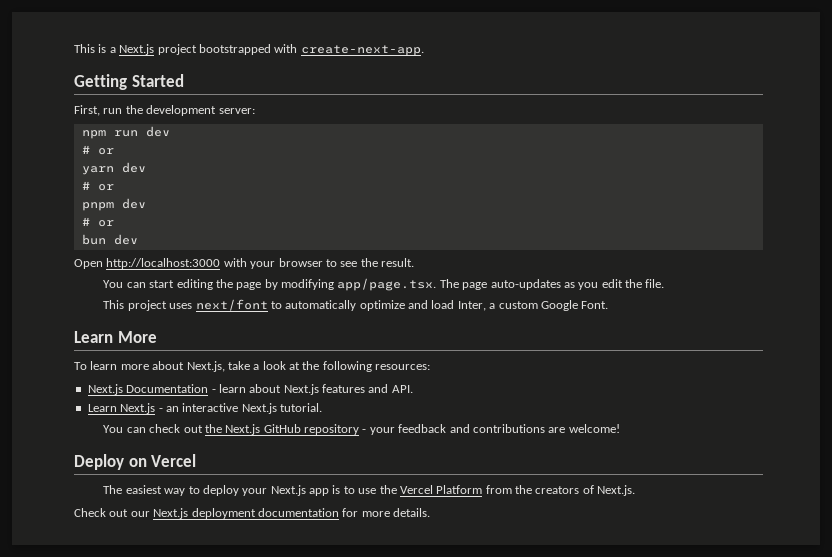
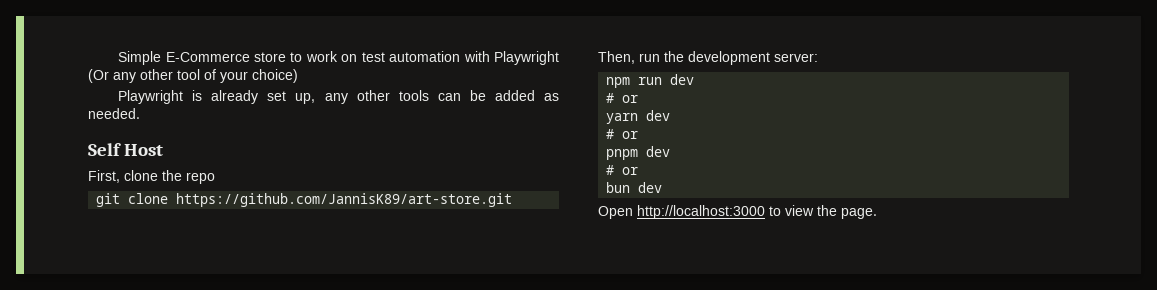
[74,44,424,56] [74,74,184,90] [74,105,100,116] This is a Next.js project bootstrapped with create-next-app. // Getting Started // First, -> [118,51,559,65] [88,69,298,83] [118,90,559,104] [88,108,140,119] [88,143,164,156] [88,170,215,184] [96,193,513,207] [598,51,635,64] Simple E-Commerce store to work on test automation with Playwright (Or any other tool of your choice) // Playwright is already set up, any other tools can be added as needed. // Self Host // First, clone the repo // git clone https://github.com/JannisK89/art-store.git // Then,
[223,258,414,269] [103,278,665,291] [103,299,609,311] [74,331,157,343] [74,361,431,372] [87,384,413,395] [87,403,322,414] [103,424,620,435] [74,454,197,470] [103,485,636,496] [74,508,430,519] with your browser to see the result. // You can start editing the page by modifying app/page.tsx. The page auto-updates as you edit the file. // This project uses next/font to automatically optimize and load Inter, a custom Google Font. // Learn More // To learn more about Next.js, take a look at the following resources: // Next.js Documentation - learn about Next.js features and API. // Learn Next.js - an interactive Next.js tutorial. // You can check out the Next.js GitHub repository - your feedback and contributions are welcome! // Deploy on Vercel // The easiest way to deploy your Next.js app is to use the Vercel Platform from the creators of Next.js. // Check out our Next.js deployment documentation for more details. -> [769,205,877,219] to view the page.

